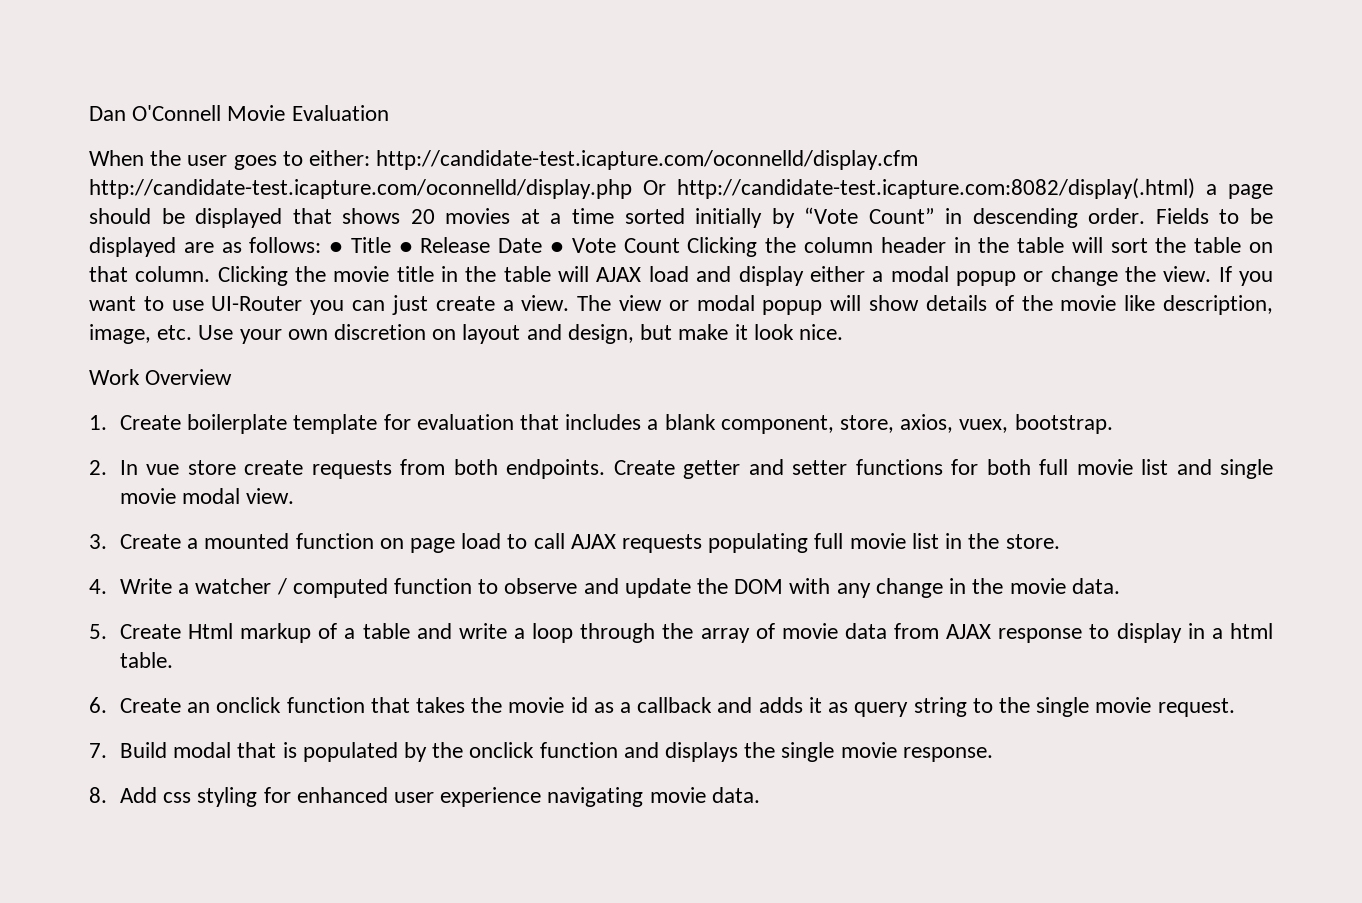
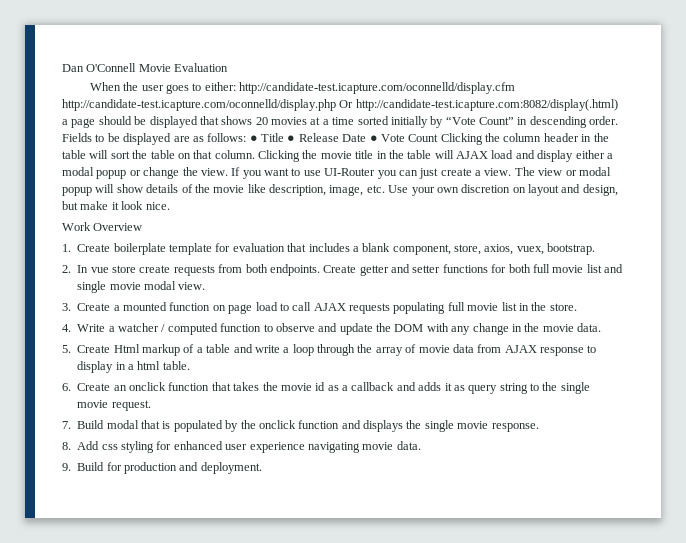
(760, 795) none -> [62,462,262,474] // 9. Build for production and deployment.

